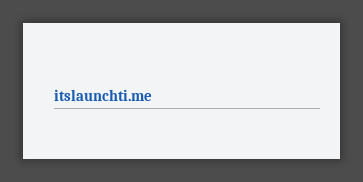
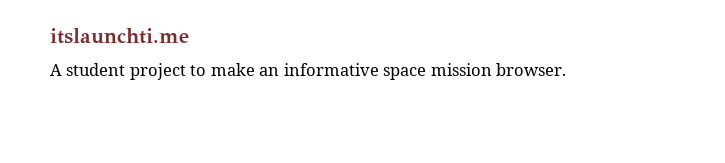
(152, 95) none -> [50,63,567,80] // A student project to make an informative space mission browser.

